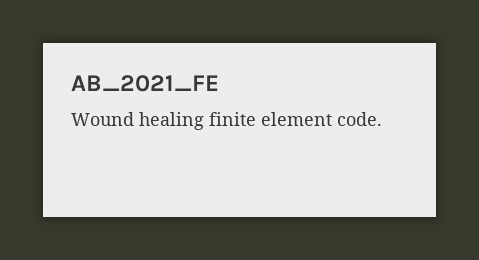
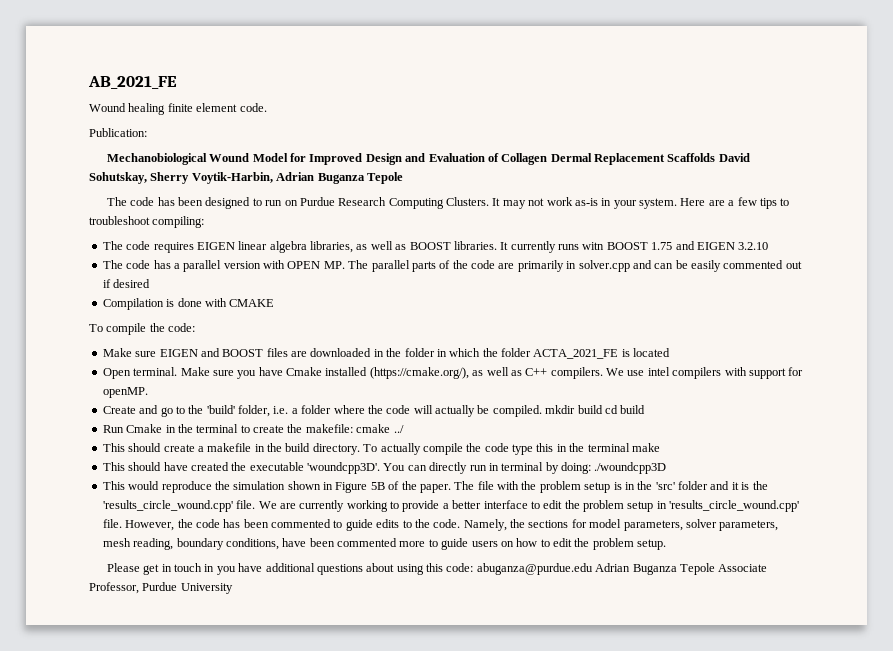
(382, 119) none -> [89,128,147,137] [106,153,750,165] [89,172,403,184] [106,197,790,209] [89,216,205,228] [102,241,769,253] [102,260,802,272] [102,279,151,288] [102,298,275,310] [89,323,196,335] [102,348,671,359] [102,367,804,379] [102,387,148,398] [102,405,646,417] [102,424,404,433] [102,443,660,455] [102,462,667,474] [102,481,768,493] [102,500,800,512] [102,519,779,531] [102,538,667,550] [106,563,768,575] [89,582,233,594] // Publication: // Mechanobiological Wound Model for Improved Design and Evaluation of Collagen Dermal Replacement Scaffolds David Sohutskay, Sherry Voytik-Harbin, Adrian Buganza Tepole // The code has been designed to run on Purdue Research Computing Clusters. It may not work as-is in your system. Here are a few tips to troubleshoot compiling: // The code requires EIGEN linear algebra libraries, as well as BOOST libraries. It currently runs witn BOOST 1.75 and EIGEN 3.2.10 // The code has a parallel version with OPEN MP. The parallel parts of the code are primarily in solver.cpp and can be easily commented out if desired // Compilation is done with CMAKE // To compile the code: // Make sure EIGEN and BOOST files are downloaded in the folder in which the folder ACTA_2021_FE is located // Open terminal. Make sure you have Cmake installed (https://cmake.org/), as well as C++ compilers. We use intel compilers with support for openMP. // Create and go to the 'build' folder, i.e. a folder where the code will actually be compiled. mkdir build cd build // Run Cmake in the terminal to create the makefile: cmake ../ // This should create a makefile in the build directory. To actually compile the code type this in the terminal make // This should have created the executable 'woundcpp3D'. You can directly run in terminal by doing: ./woundcpp3D // This would reproduce the simulation shown in Figure 5B of the paper. The file with the problem setup is in the 'src' folder and it is the 'results_circle_wound.cpp' file. We are currently working to provide a better interface to edit the problem setup in 'results_circle_wound.cpp' file. However, the code has been commented to guide edits to the code. Namely, the sections for model parameters, solver parameters, mesh reading, boundary conditions, have been commented more to guide users on how to edit the problem setup. // Please get in touch in you have additional questions about using this code: abuganza@purdue.edu Adrian Buganza Tepole Associate Professor, Purdue University

